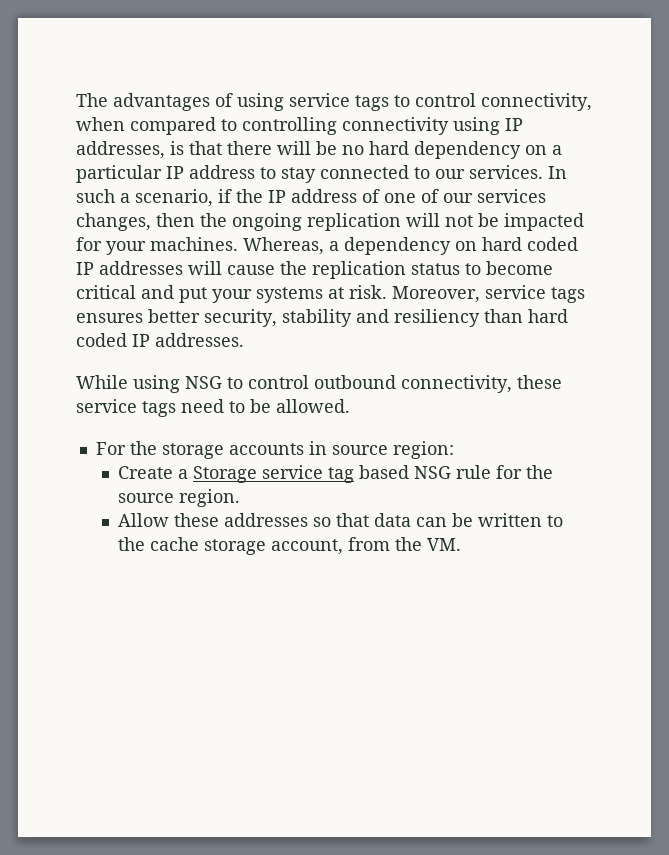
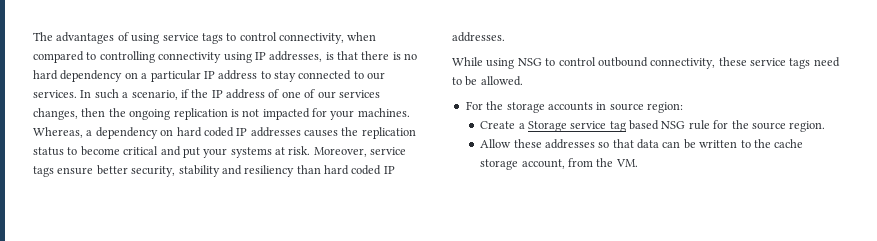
[277,141,337,155] will be -> [392,52,401,60] is
[406,213,499,227] will not be -> [230,109,260,117] is not
[188,261,275,275] will cause -> [304,130,338,137] causes
[76,313,143,323] ensures -> [57,167,94,175] ensure

